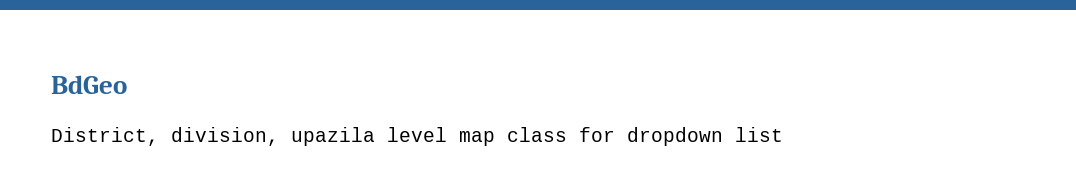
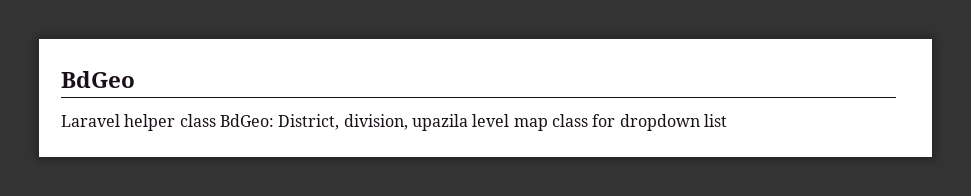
(127, 84) none -> [61,114,274,131] Laravel helper class BdGeo:

